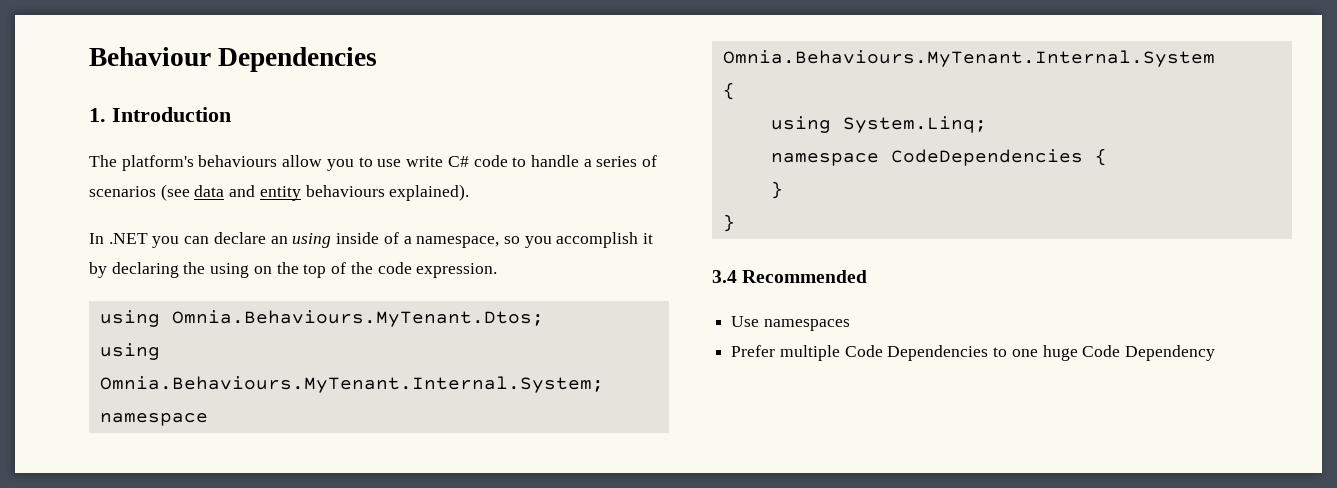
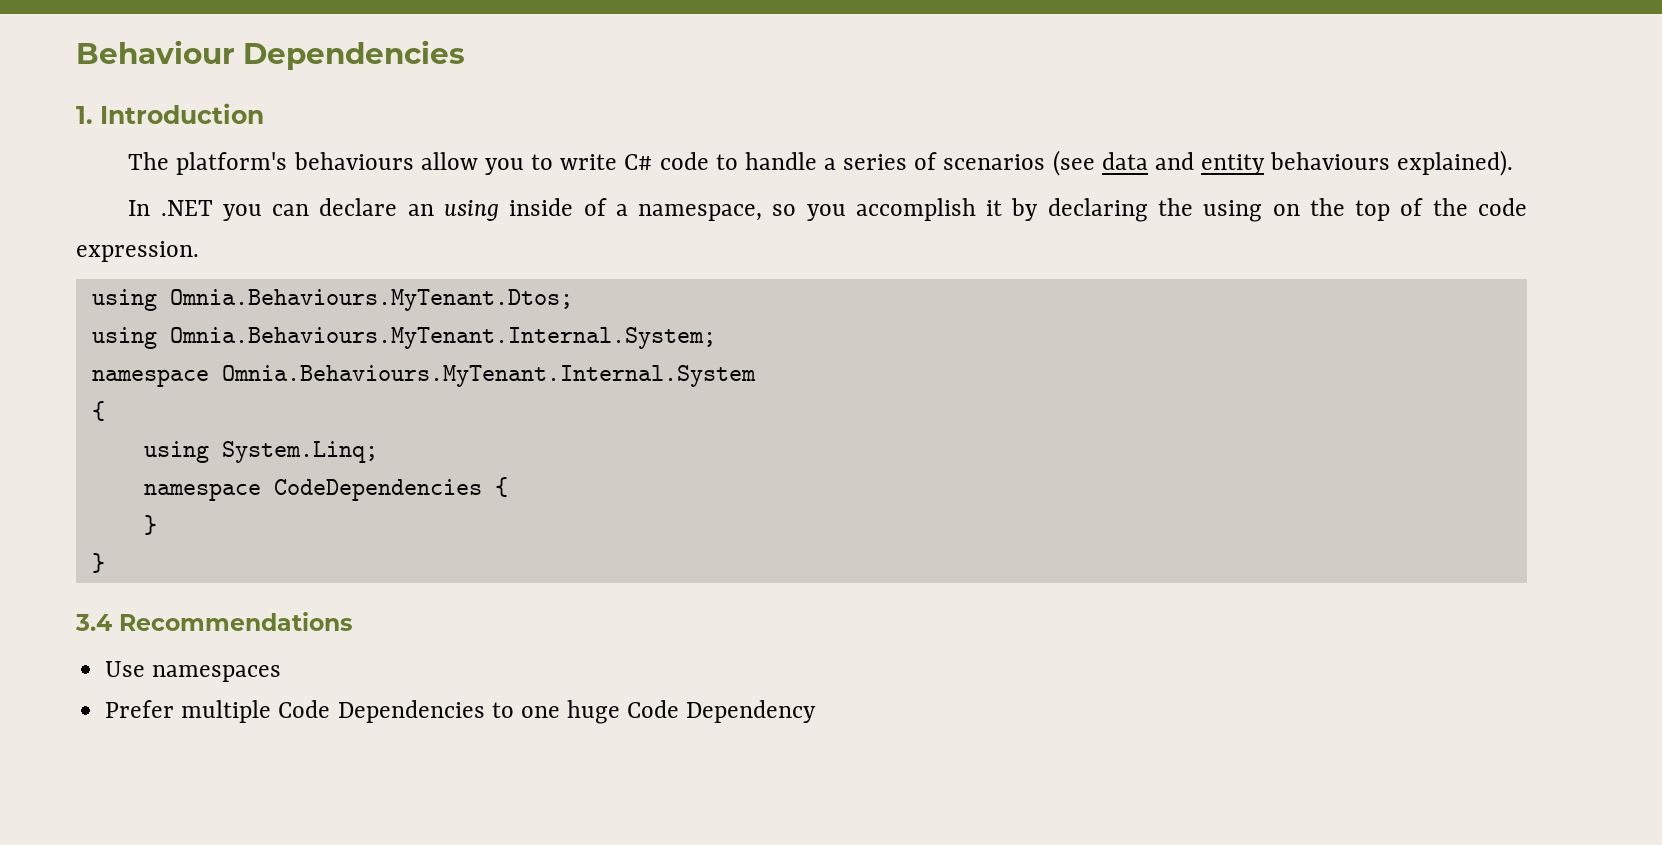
[377,159,402,167] use -> (554, 162) none
[742,270,868,283] Recommended -> [119,612,352,631] Recommendations

